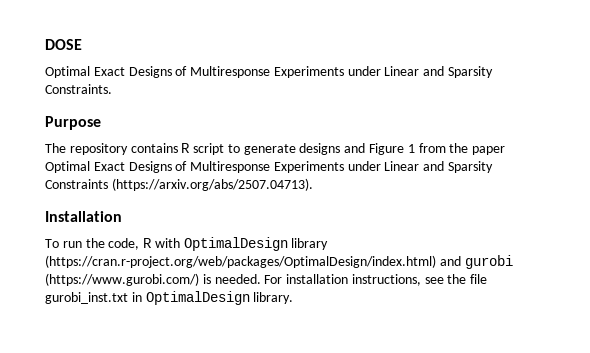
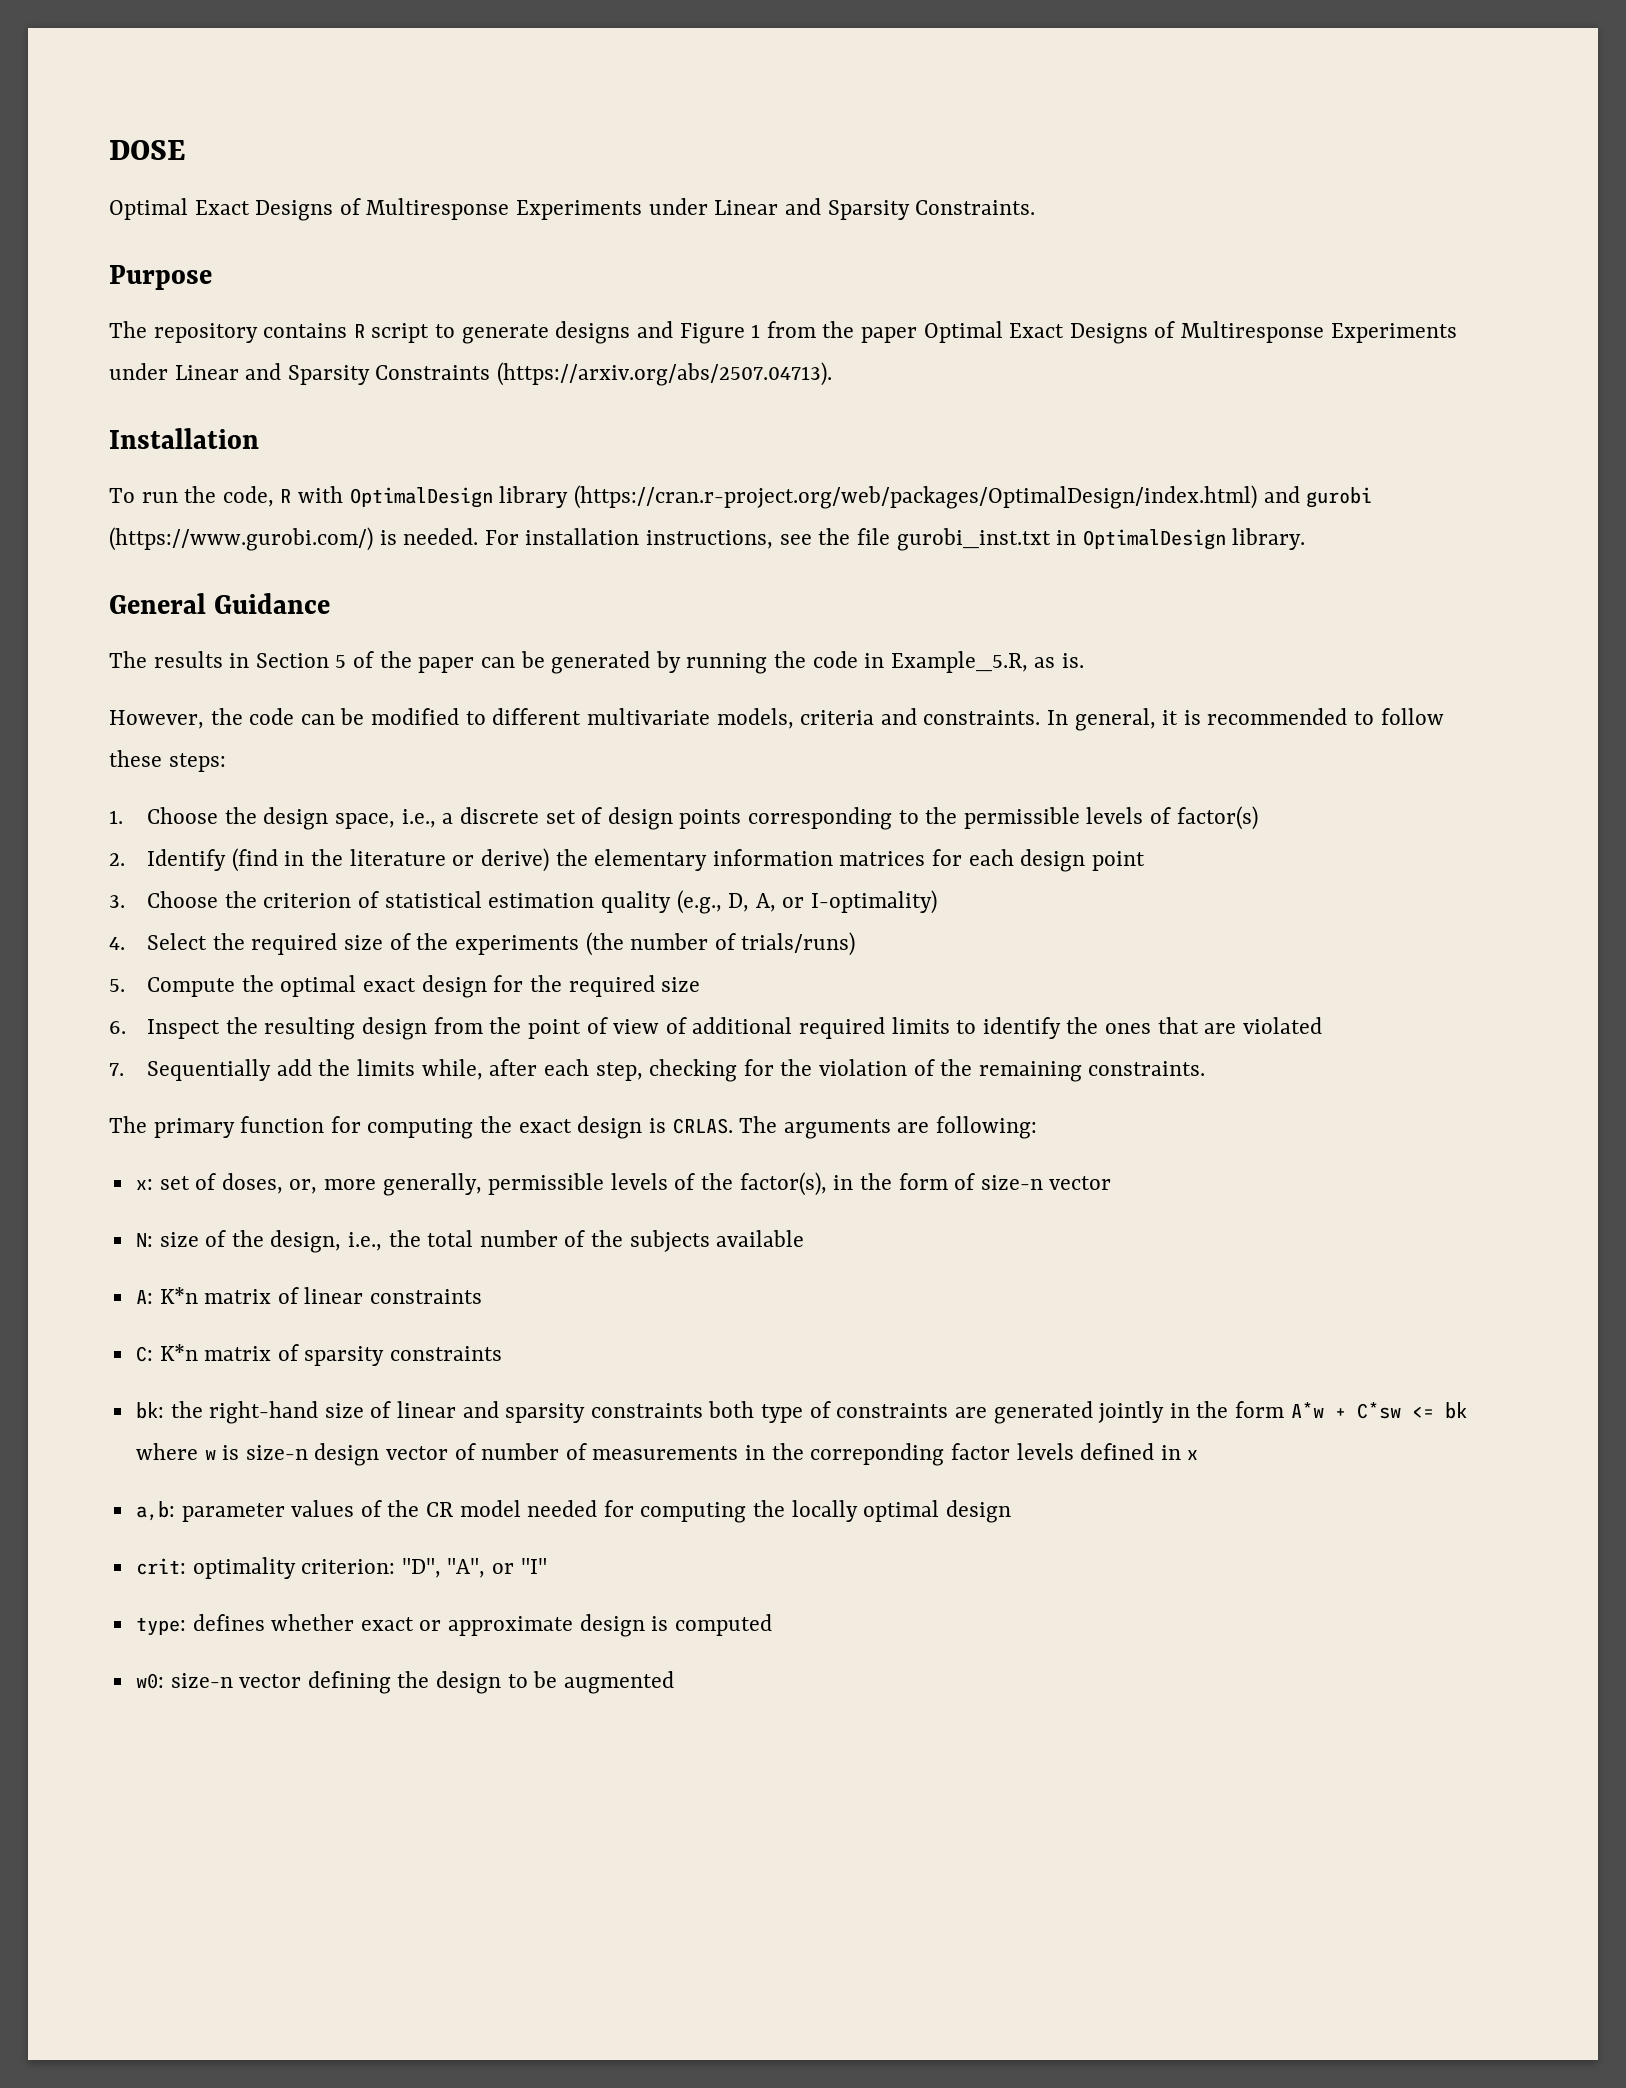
(294, 298) none -> [109,593,331,614] [109,651,1085,674] [109,708,1444,731] [109,750,226,772] [109,806,1258,830] [109,848,1145,872] [109,890,937,914] [109,932,856,956] [109,975,701,998] [109,1017,1322,1040] [109,1059,1206,1082] [109,1116,1037,1139] [135,1172,1112,1196] [135,1230,805,1253] [135,1287,483,1304] [135,1344,503,1366] [135,1401,1467,1424] [135,1443,1199,1466] [135,1500,1011,1523] [135,1557,547,1579] [135,1614,772,1637] [135,1671,674,1694] // General Guidance // The results in Section 5 of the paper can be generated by running the code in Example_5.R, as is. // However, the code can be modified to different multivariate models, criteria and constraints. In general, it is recommended to follow these steps: // 1. Choose the design space, i.e., a discrete set of design points corresponding to the permissible levels of factor(s) // 2. Identify (find in the literature or derive) the elementary information matrices for each design point // 3. Choose the criterion of statistical estimation quality (e.g., D, A, or I-optimality) // 4. Select the required size of the experiments (the number of trials/runs) // 5. Compute the optimal exact design for the required size // 6. Inspect the resulting design from the point of view of additional required limits to identify the ones that are violated // 7. Sequentially add the limits while, after each step, checking for the violation of the remaining constraints. // The primary function for computing the exact design is CRLAS. The arguments are following: // x: set of doses, or, more generally, permissible levels of the factor(s), in the form of size-n vector // N: size of the design, i.e., the total number of the subjects available // A: K*n matrix of linear constraints // C: K*n matrix of sparsity constraints // bk: the right-hand size of linear and sparsity constraints both type of constraints are generated jointly in the form A*w + C*sw <= bk where w is size-n design vector of number of measurements in the correponding factor levels defined in x // a,b: parameter values of the CR model needed for computing the locally optimal design // crit: optimality criterion: "D", "A", or "I" // type: defines whether exact or approximate design is computed // w0: size-n vector defining the design to be augmented

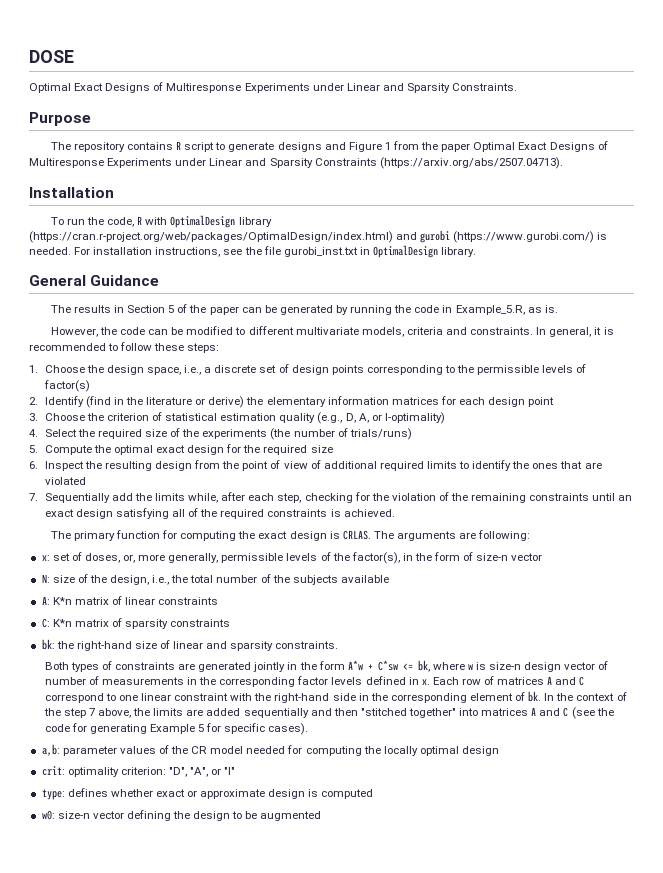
[1088,1061,1206,1076] constraints. -> [529,493,633,501] [44,508,395,519] constraints until an exact design satisfying all of the required constraints is achieved.
[590,1401,804,1423] constraints both type -> [275,641,339,649] [44,662,99,672] constraints. // Both types
[1444,1402,1467,1419] bk -> [417,660,430,672] bk,
[810,1443,945,1466] correponding -> [219,677,296,687] corresponding
[1187,1450,1199,1460] x -> [421,676,585,686] [44,691,627,703] [43,707,614,719] [44,723,309,735] x. Each row of matrices A and C correspond to one linear constraint with the right-hand side in the corresponding element of bk. In the context of the step 7 above, the limits are added sequentially and then "stitched together" into matrices A and C (see the code for generating Example 5 for specific cases).

